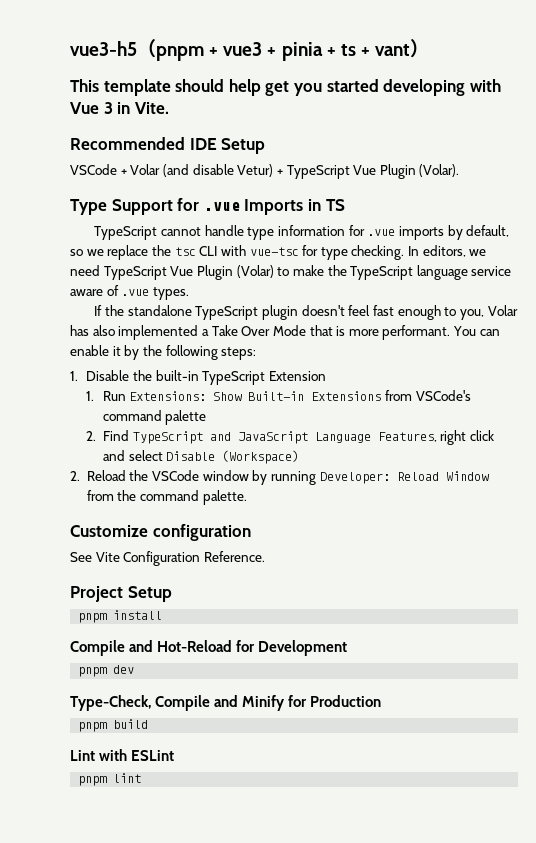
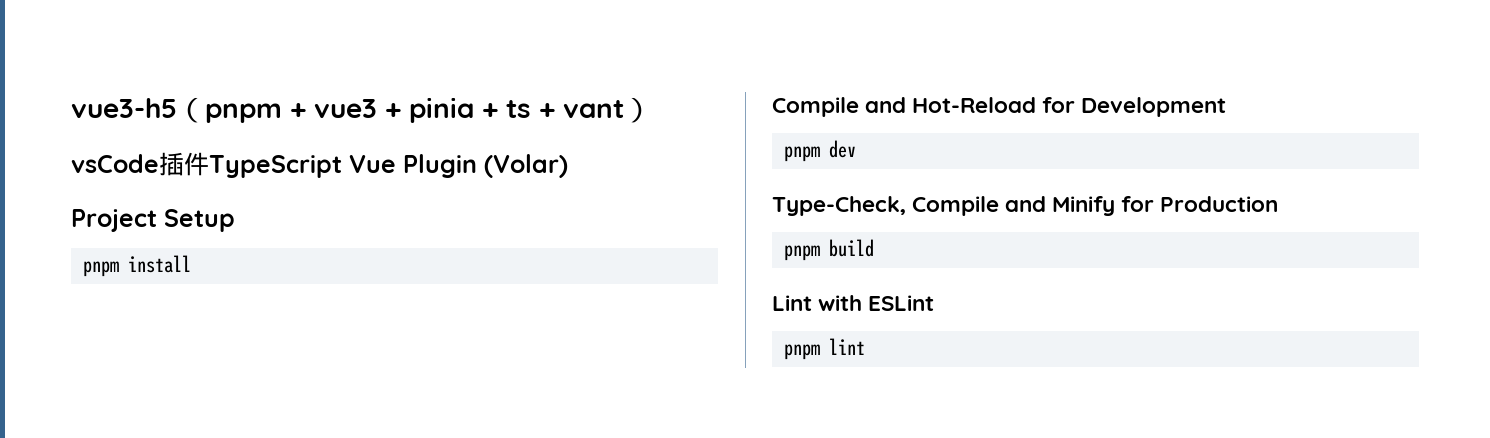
[70,79,501,96] [70,102,169,114] [70,137,266,154] [70,164,460,179] [70,198,345,215] [94,225,510,240] [70,245,487,260] [70,265,512,280] [70,285,189,300] [94,305,518,320] [70,325,500,340] [70,345,257,360] [70,370,326,385] [86,390,471,401] [102,410,207,425] [86,430,495,445] [103,450,300,464] [70,470,489,485] [86,490,247,505] [70,524,251,541] [70,551,265,566] This template should help get you started developing with Vue 3 in Vite. // Recommended IDE Setup // VSCode + Volar (and disable Vetur) + TypeScript Vue Plugin (Volar). // Type Support for .vue Imports in TS // TypeScript cannot handle type information for .vue imports by default, so we replace the tsc CLI with vue-tsc for type checking. In editors, we need TypeScript Vue Plugin (Volar) to make the TypeScript language service aware of .vue types. // If the standalone TypeScript plugin doesn't feel fast enough to you, Volar has also implemented a Take Over Mode that is more performant. You can enable it by the following steps: // 1. Disable the built-in TypeScript Extension // 1. Run Extensions: Show Built-in Extensions from VSCode's command palette // 2. Find TypeScript and JavaScript Language Features, right click and select Disable (Workspace) // 2. Reload the VSCode window by running Developer: Reload Window from the command palette. // Customize configuration // See Vite Configuration Reference. -> [71,152,568,178] vsCode插件TypeScript Vue Plugin (Volar)

